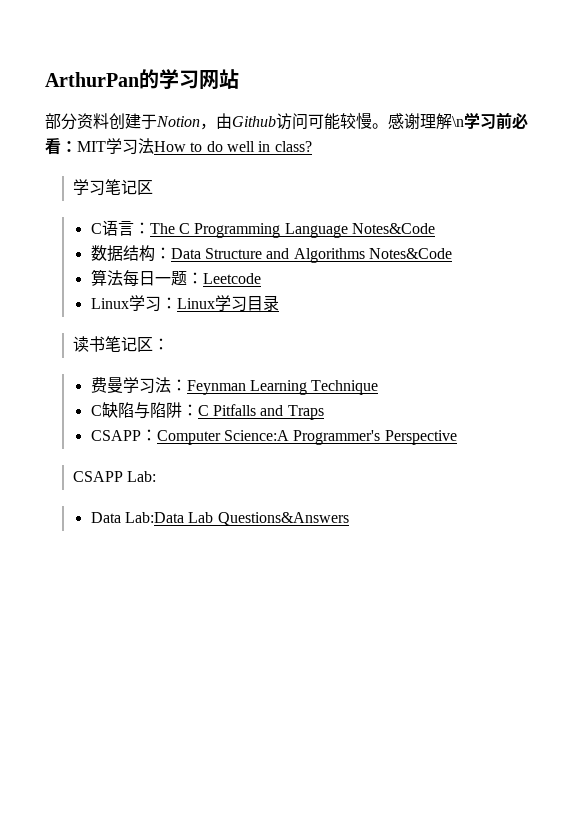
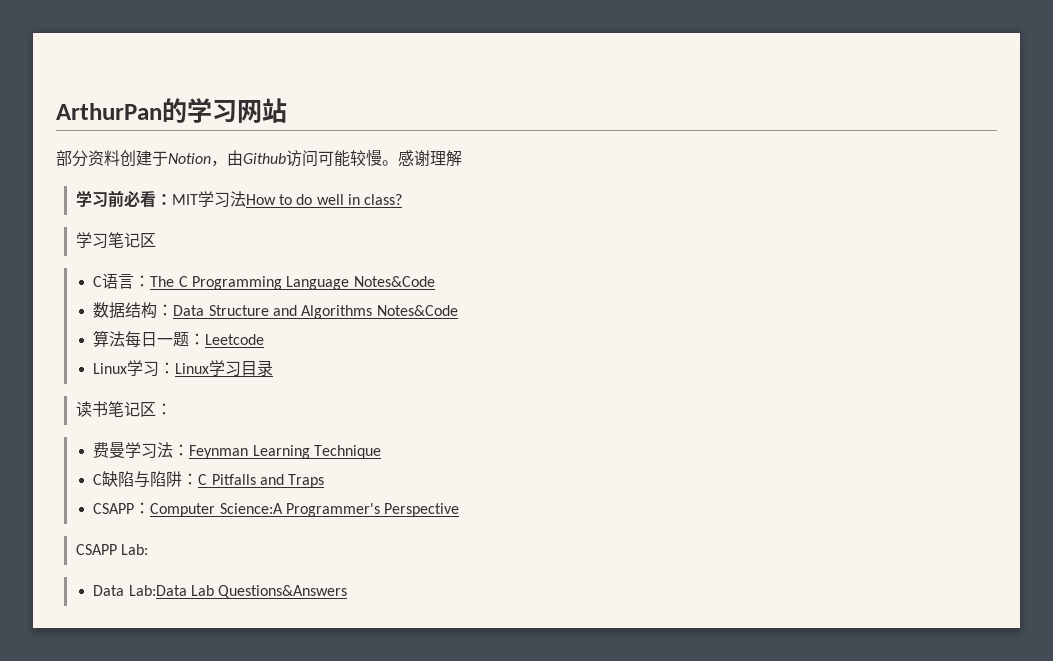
[452,116,464,127] \n -> (462, 158) //

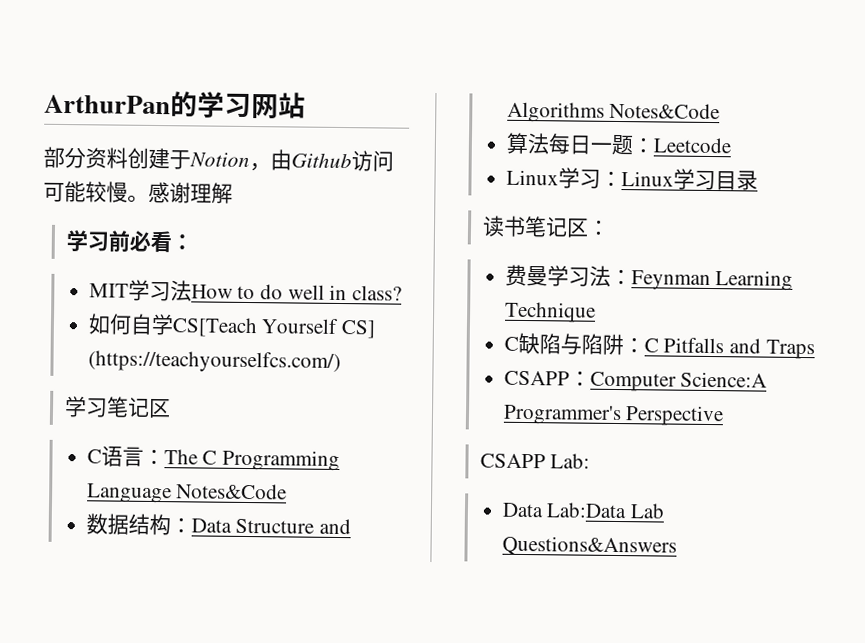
(172, 199) none -> (193, 242) //
(403, 199) none -> [87,313,376,339] [87,350,341,374] // 如何自学CS[Teach Yourself CS] (https://teachyourselfcs.com/)

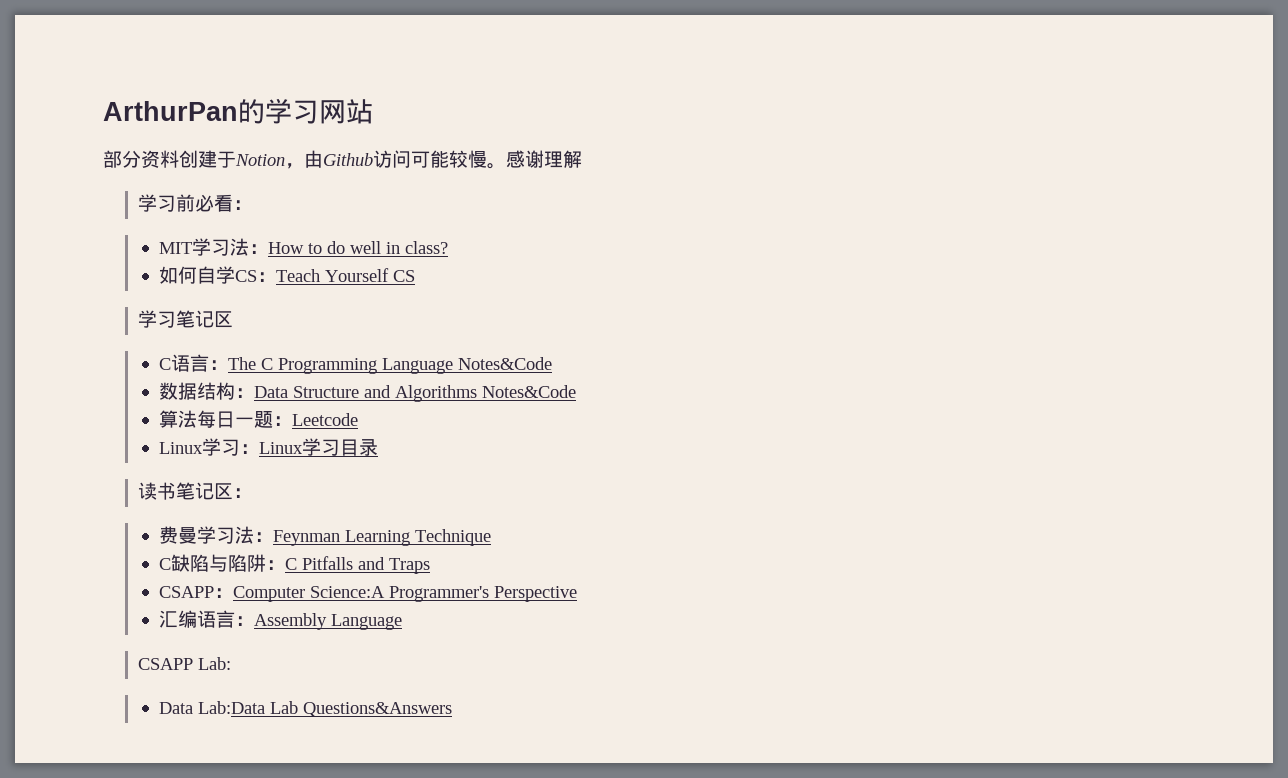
(192, 291) none -> [248,244,268,254] ：
[171,317,376,339] [87,350,341,374] CS[Teach Yourself CS] (https://teachyourselfcs.com/) -> [234,268,415,282] CS：Teach Yourself CS
(725, 416) none -> [158,610,402,630] // 汇编语言：Assembly Language

